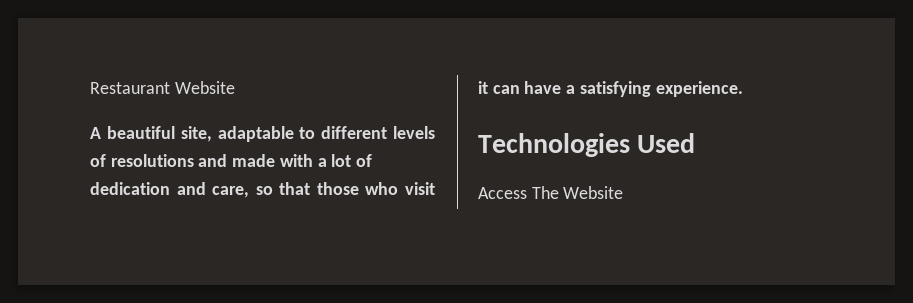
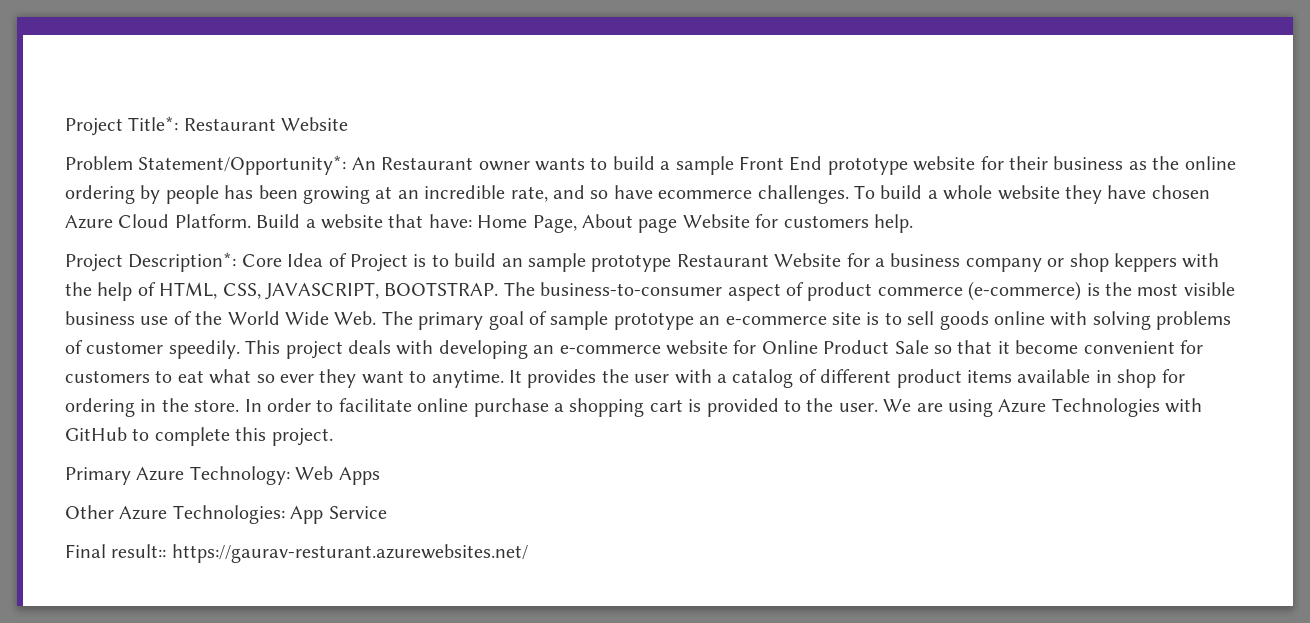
(90, 88) none -> [65,116,179,136] Project Title*:
[90,126,436,142] [90,154,373,167] [90,182,435,198] [478,81,743,97] [478,133,696,157] [478,186,624,199] A beautiful site, adaptable to different levels of resolutions and made with a lot of dedication and care, so that those who visit it can have a satisfying experience. // Technologies Used // Access The Website -> [65,155,1236,175] [65,185,1210,204] [65,214,913,233] [65,252,1220,272] [65,281,1235,301] [65,311,1232,330] [65,340,1203,359] [65,369,1185,388] [65,398,1203,417] [65,427,333,446] [65,466,380,485] [65,505,387,524] [65,544,528,563] Problem Statement/Opportunity*: An Restaurant owner wants to build a sample Front End prototype website for their business as the online ordering by people has been growing at an incredible rate, and so have ecommerce challenges. To build a whole website they have chosen Azure Cloud Platform. Build a website that have: Home Page, About page Website for customers help. // Project Description*: Core Idea of Project is to build an sample prototype Restaurant Website for a business company or shop keppers with the help of HTML, CSS, JAVASCRIPT, BOOTSTRAP. The business-to-consumer aspect of product commerce (e-commerce) is the most visible business use of the World Wide Web. The primary goal of sample prototype an e-commerce site is to sell goods online with solving problems of customer speedily. This project deals with developing an e-commerce website for Online Product Sale so that it become convenient for customers to eat what so ever they want to anytime. It provides the user with a catalog of different product items available in shop for ordering in the store. In order to facilitate online purchase a shopping cart is provided to the user. We are using Azure Technologies with GitHub to complete this project. // Primary Azure Technology: Web Apps // Other Azure Technologies: App Service // Final result:: https://gaurav-resturant.azurewebsites.net/

